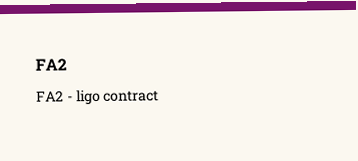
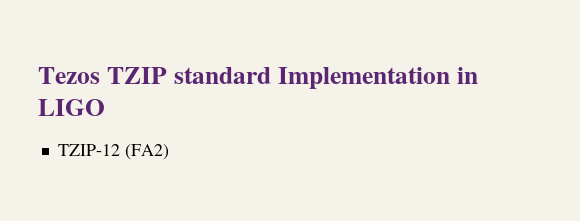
[35,58,67,71] [36,89,160,105] FA2 // FA2 - ligo contract -> [38,67,478,89] [38,99,105,116] [57,144,169,160] Tezos TZIP standard Implementation in LIGO // TZIP-12 (FA2)

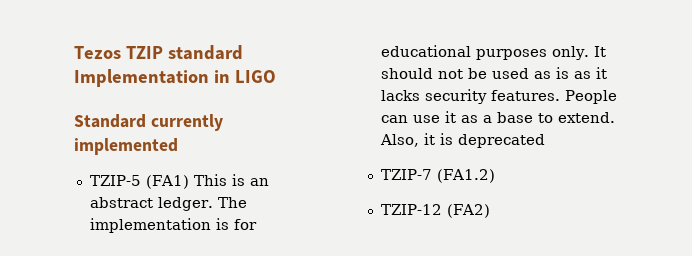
(105, 107) none -> [74,114,223,131] [74,138,178,155] [89,174,269,189] [89,197,247,211] [89,218,257,233] [380,45,606,60] [380,67,607,79] [380,89,617,104] [380,111,615,123] [379,133,545,148] [380,169,495,183] // Standard currently implemented // TZIP-5 (FA1) This is an abstract ledger. The implementation is for educational purposes only. It should not be used as is as it lacks security features. People can use it as a base to extend. Also, it is deprecated // TZIP-7 (FA1.2)

